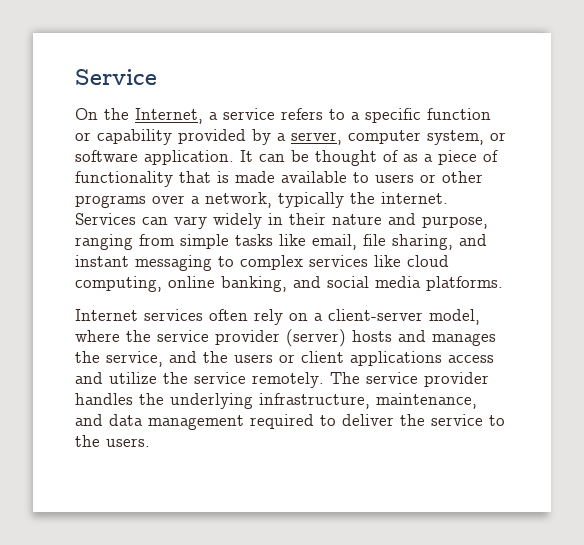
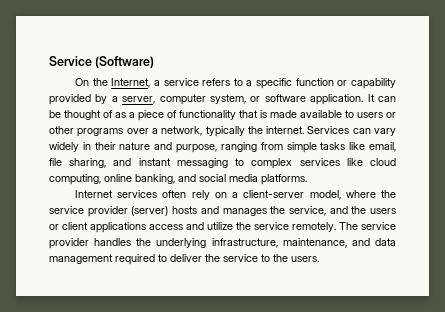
(157, 77) none -> [95,56,155,68] (Software)

